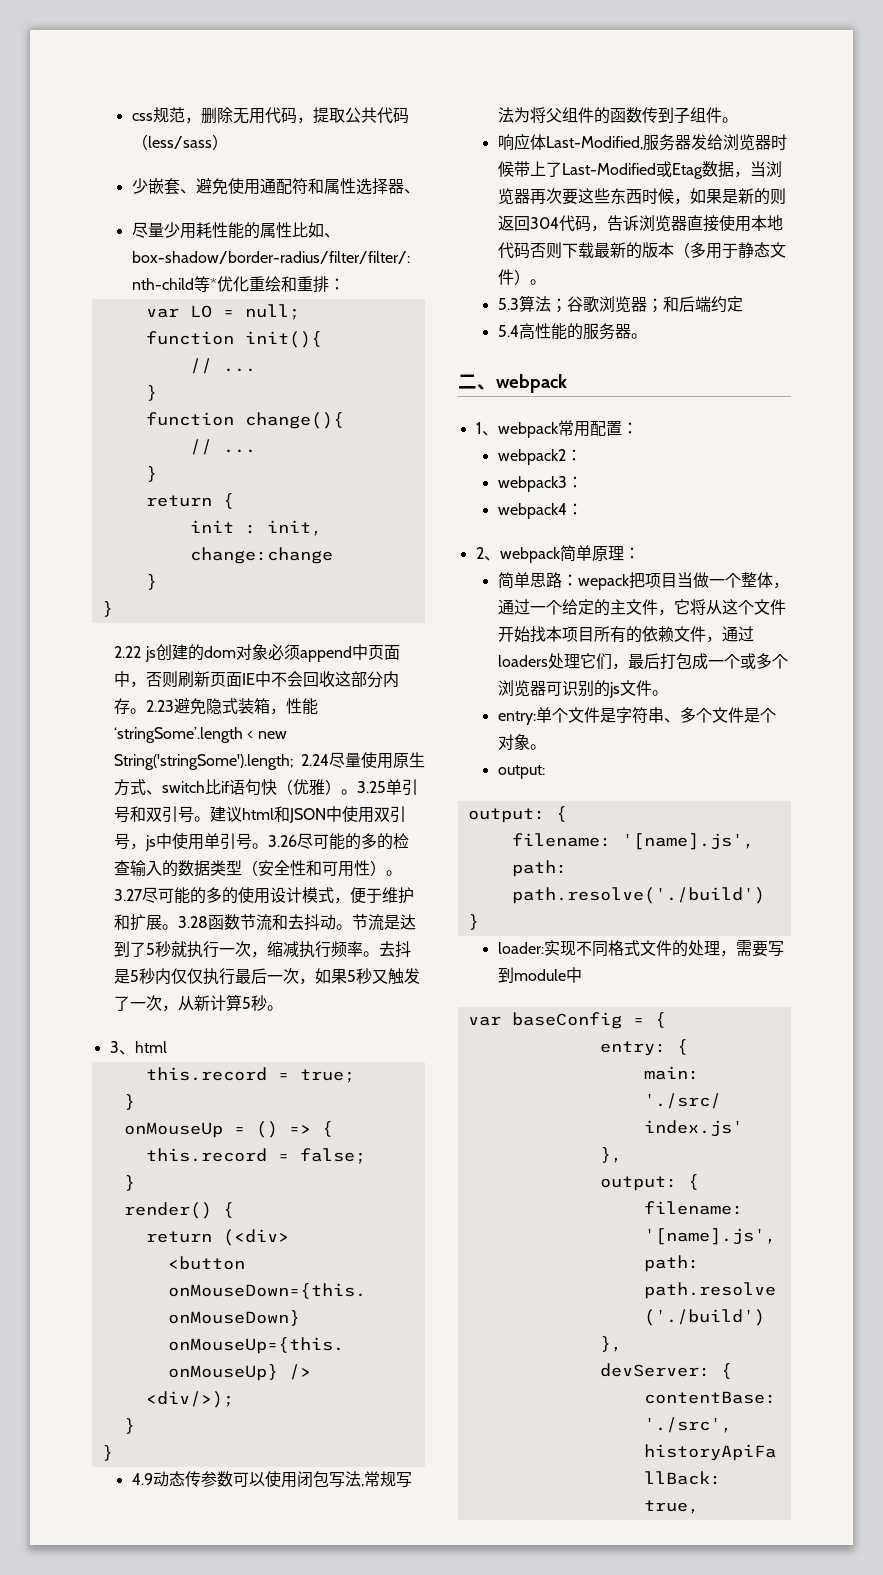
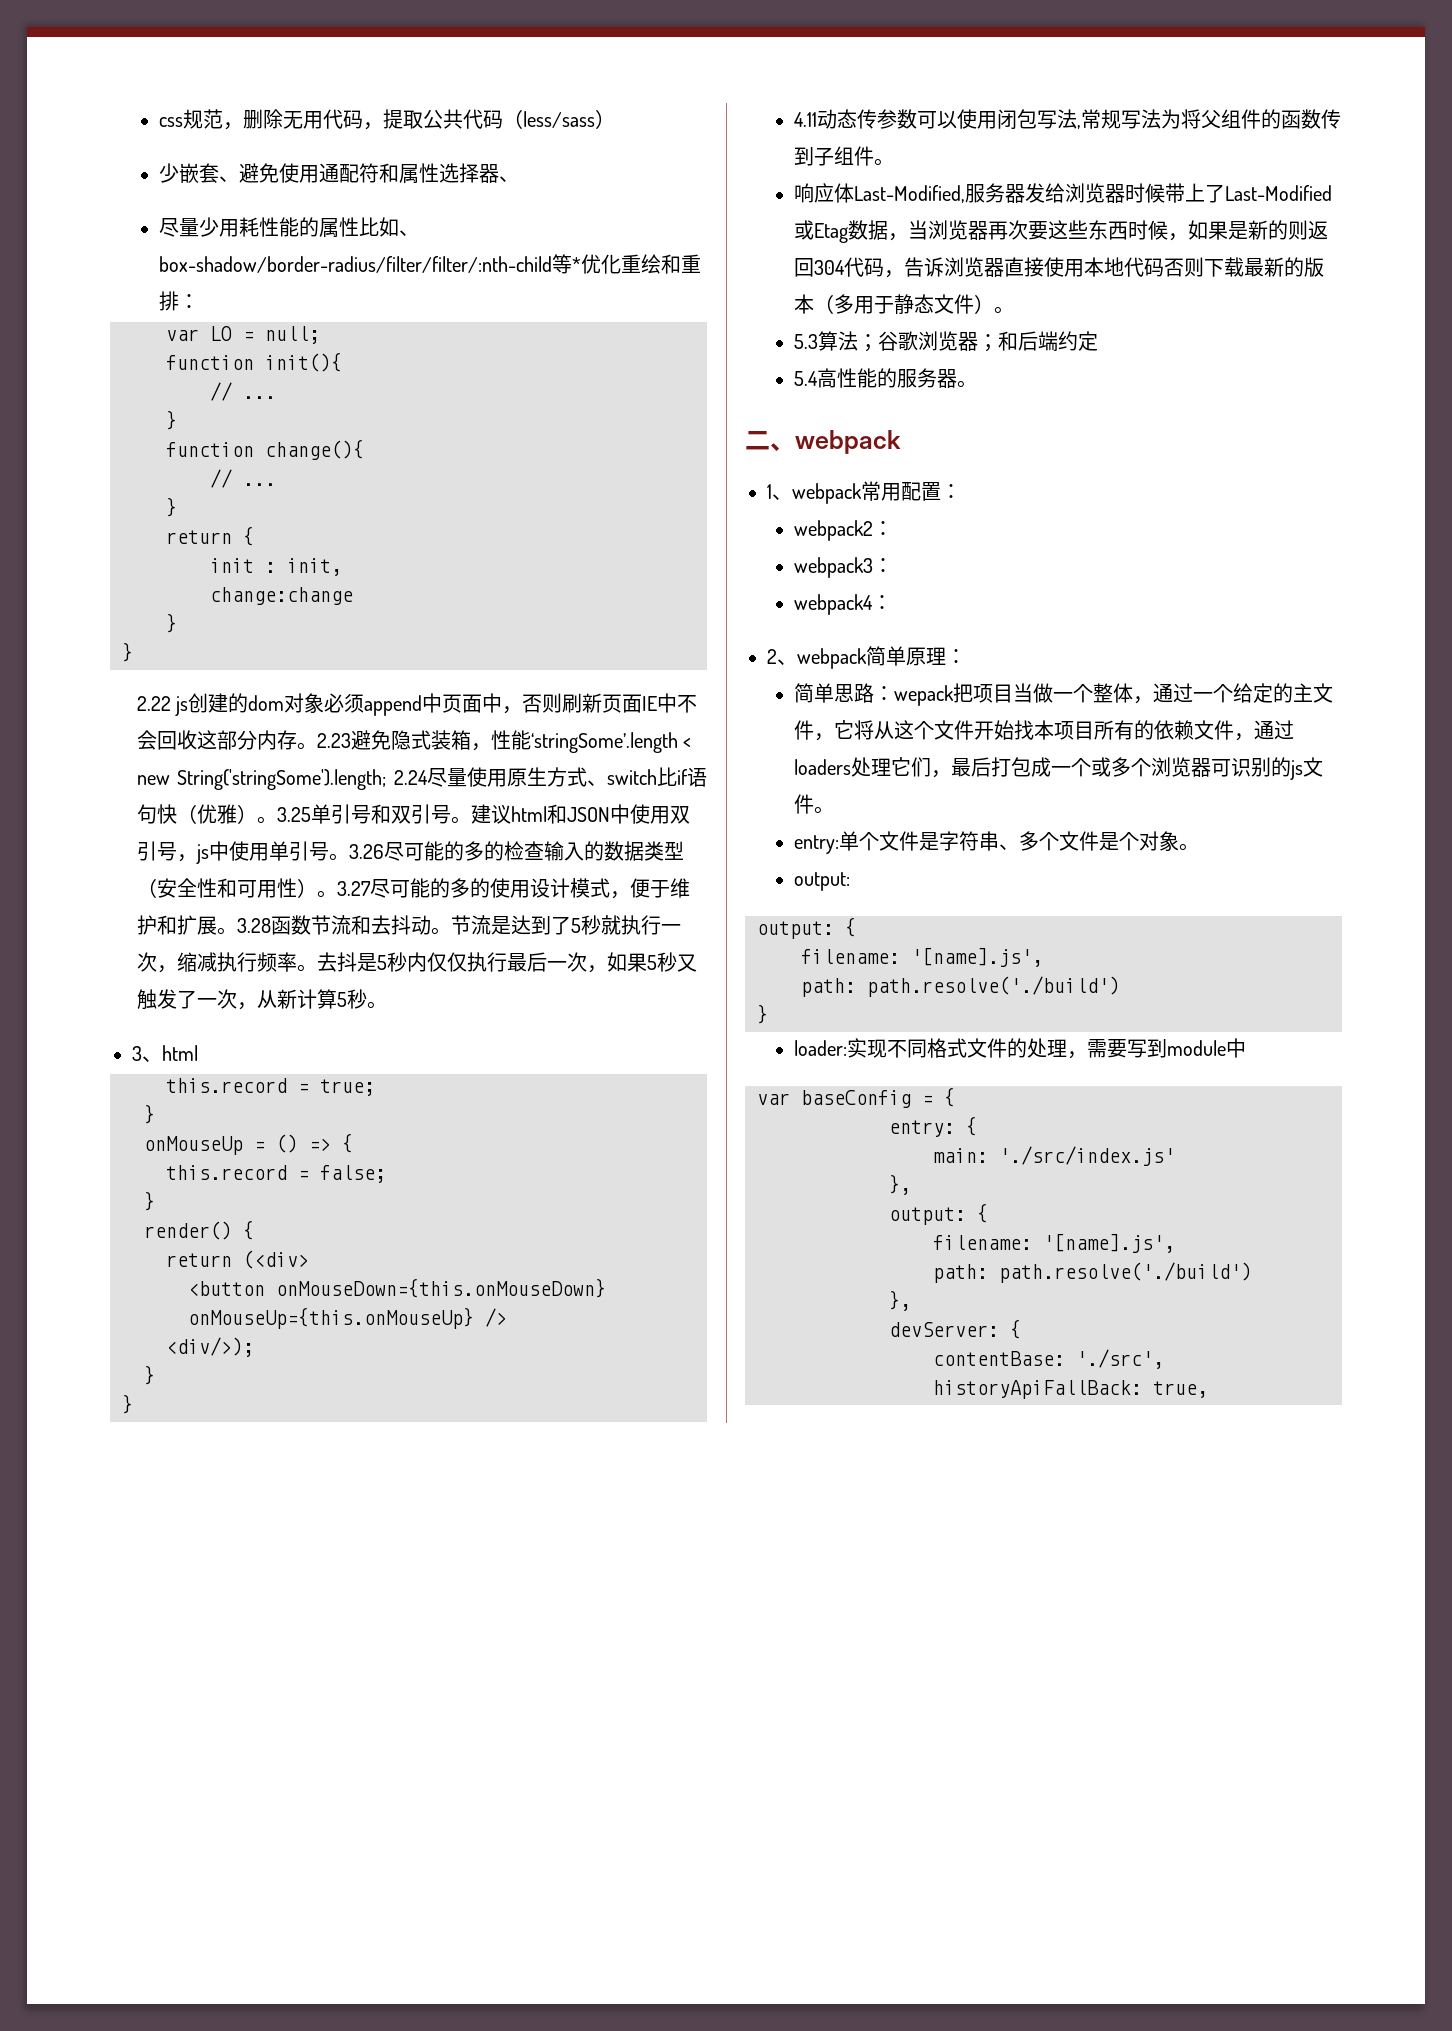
[131,1473,153,1485] 4.9 -> [793,112,817,127] 4.11

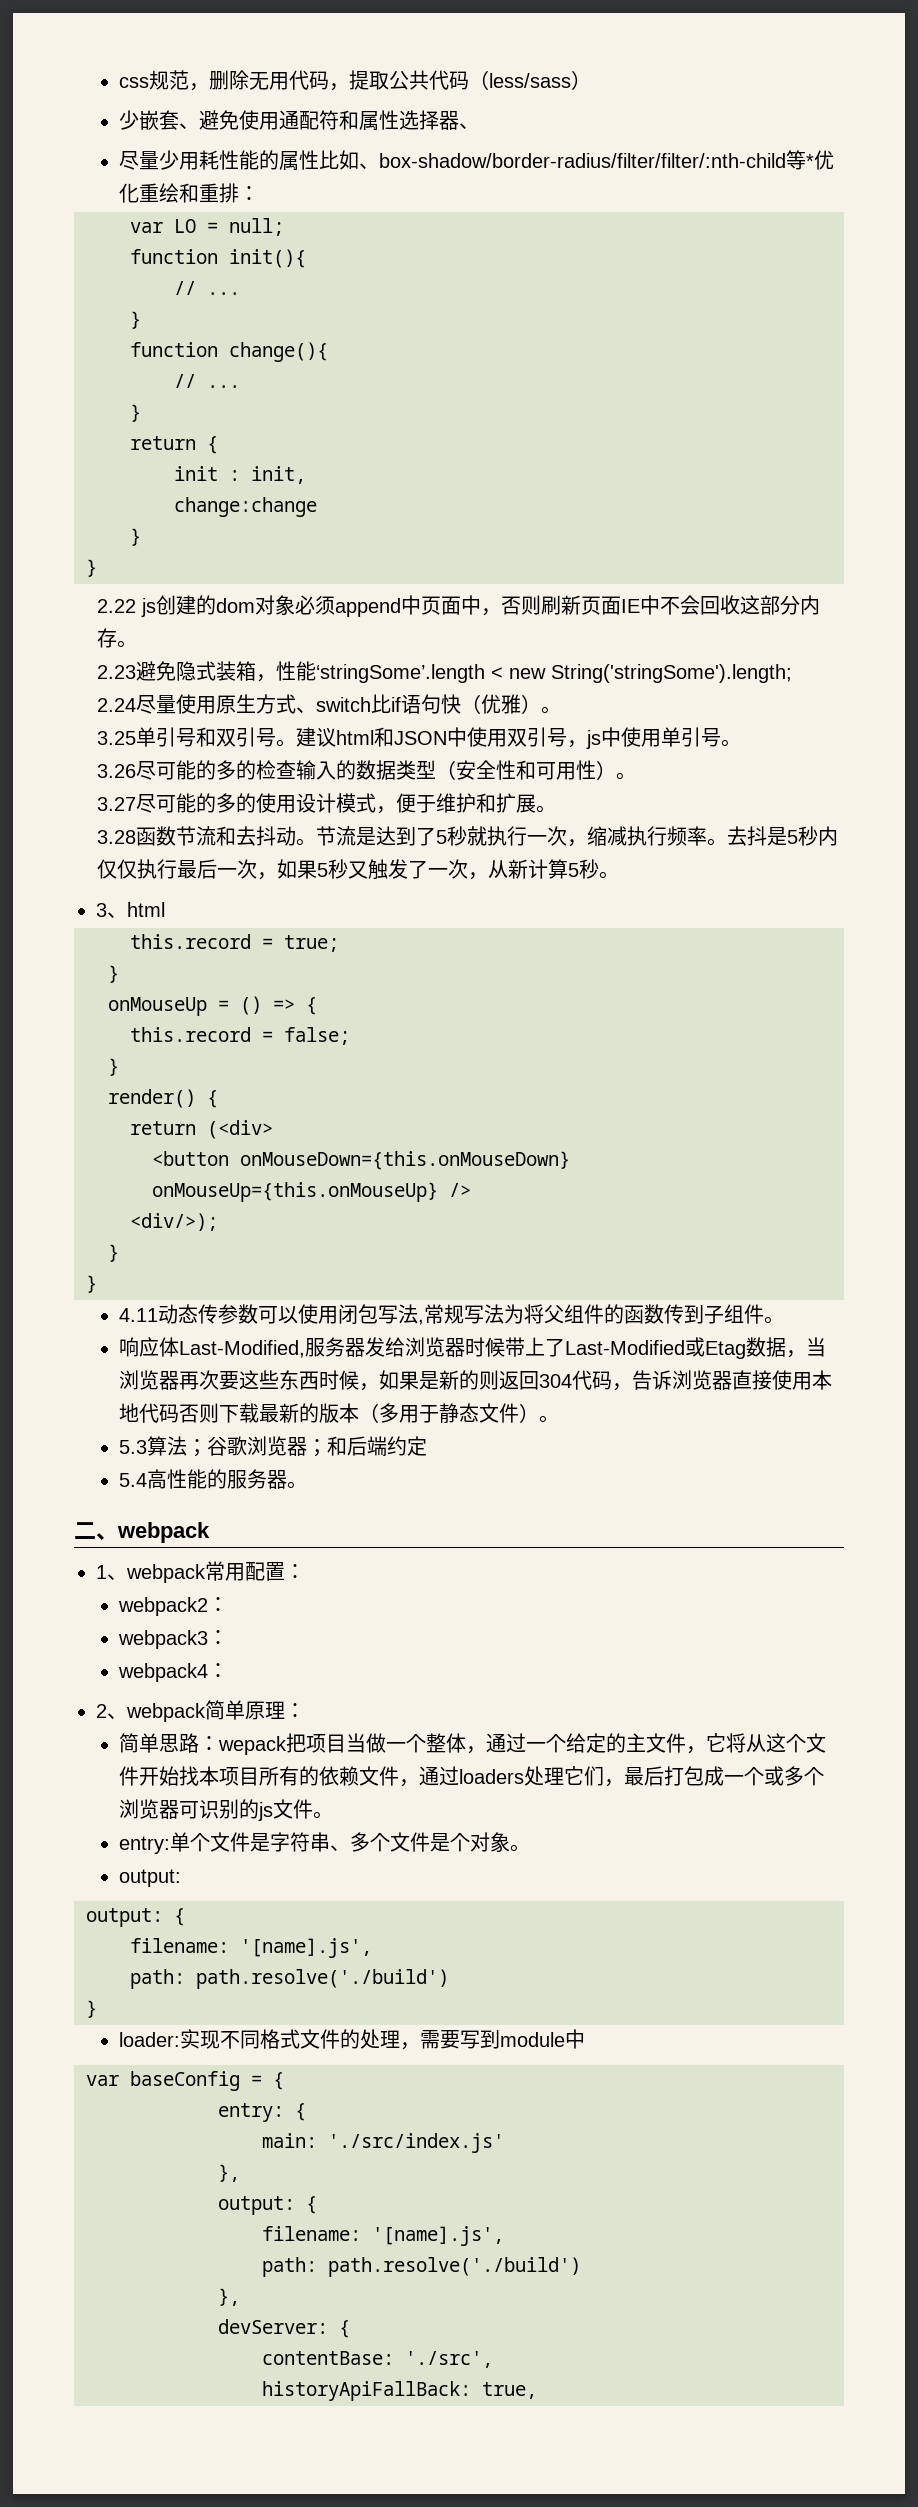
(317, 746) none -> (138, 644) //
(387, 779) none -> (793, 673) //
(277, 820) none -> (562, 710) //
(349, 857) none -> (742, 743) //
(337, 894) none -> (637, 776) //
(237, 931) none -> (557, 809) //

